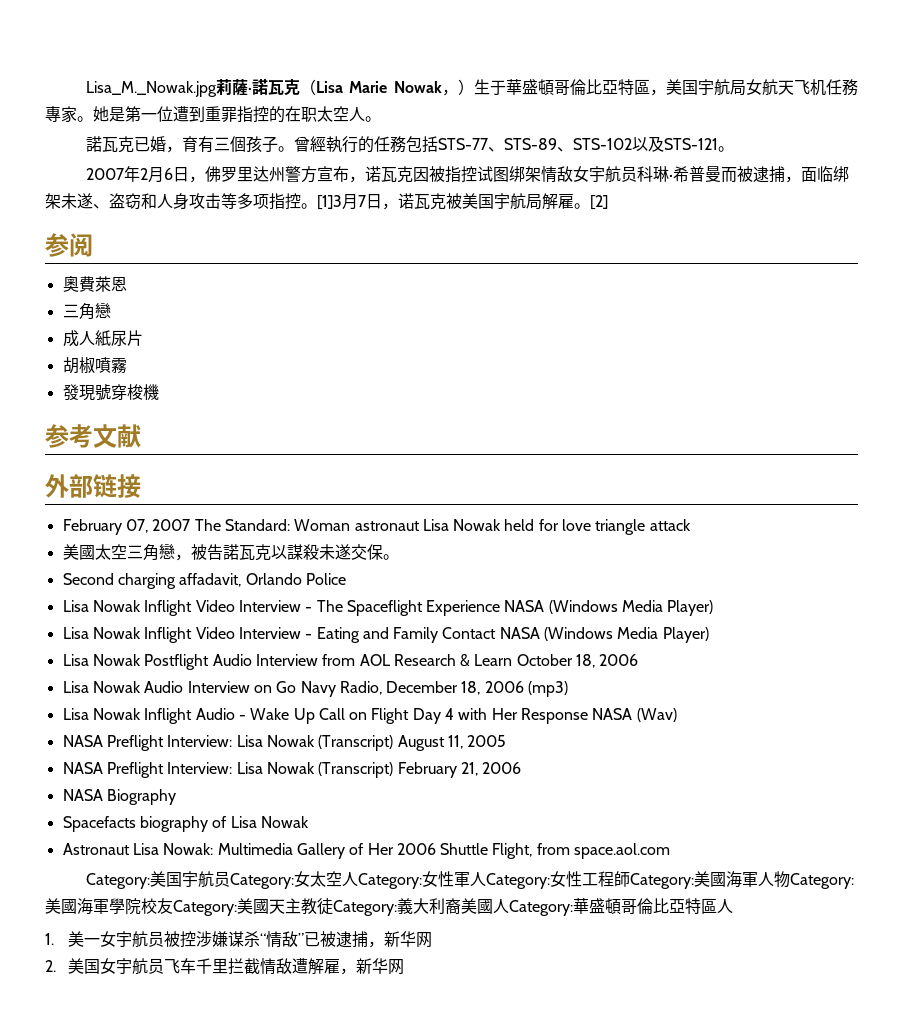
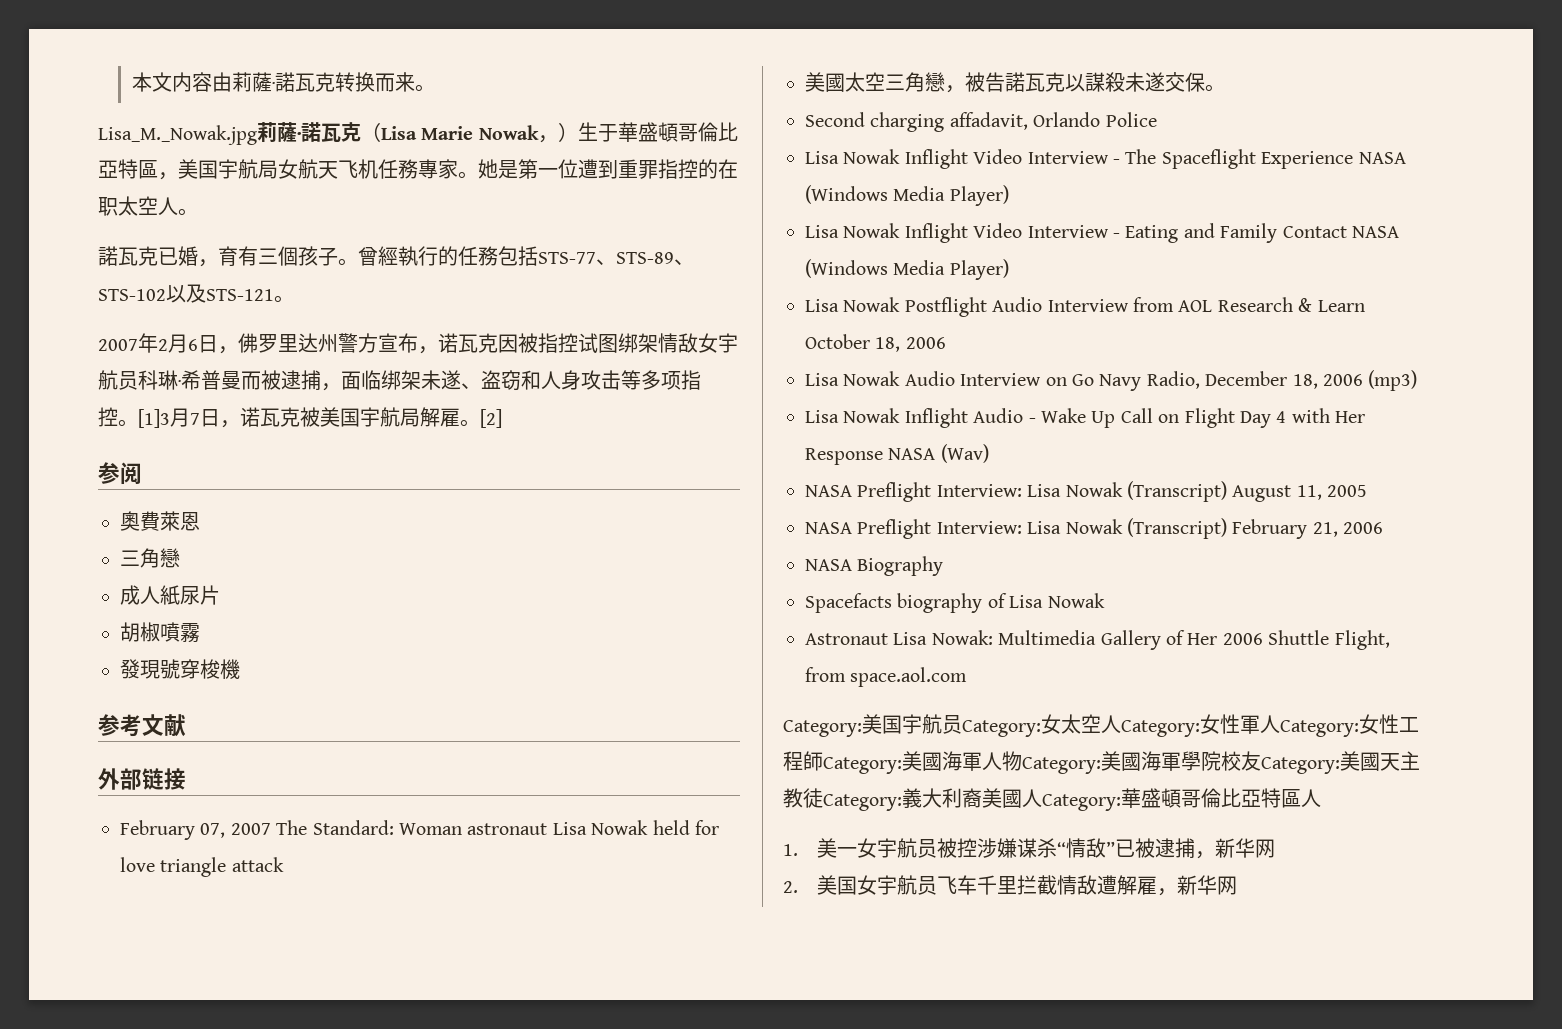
(85, 89) none -> [132,72,436,92] 本文内容由莉薩·諾瓦克转换而来。 //

